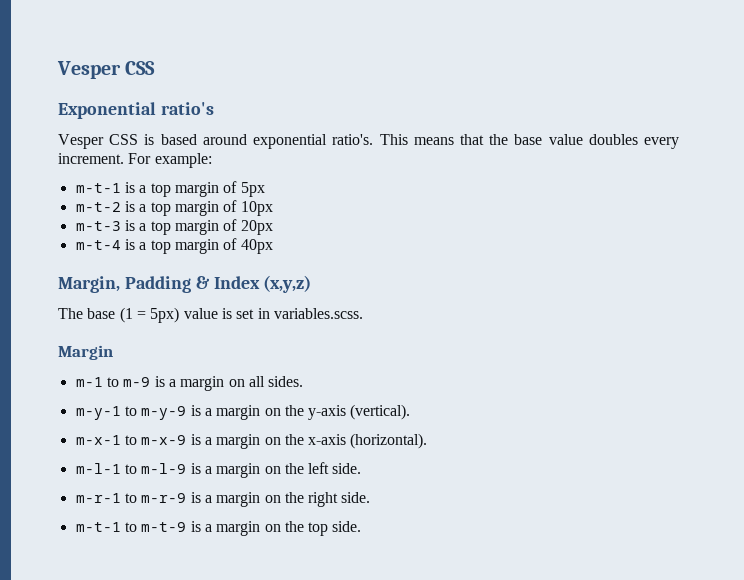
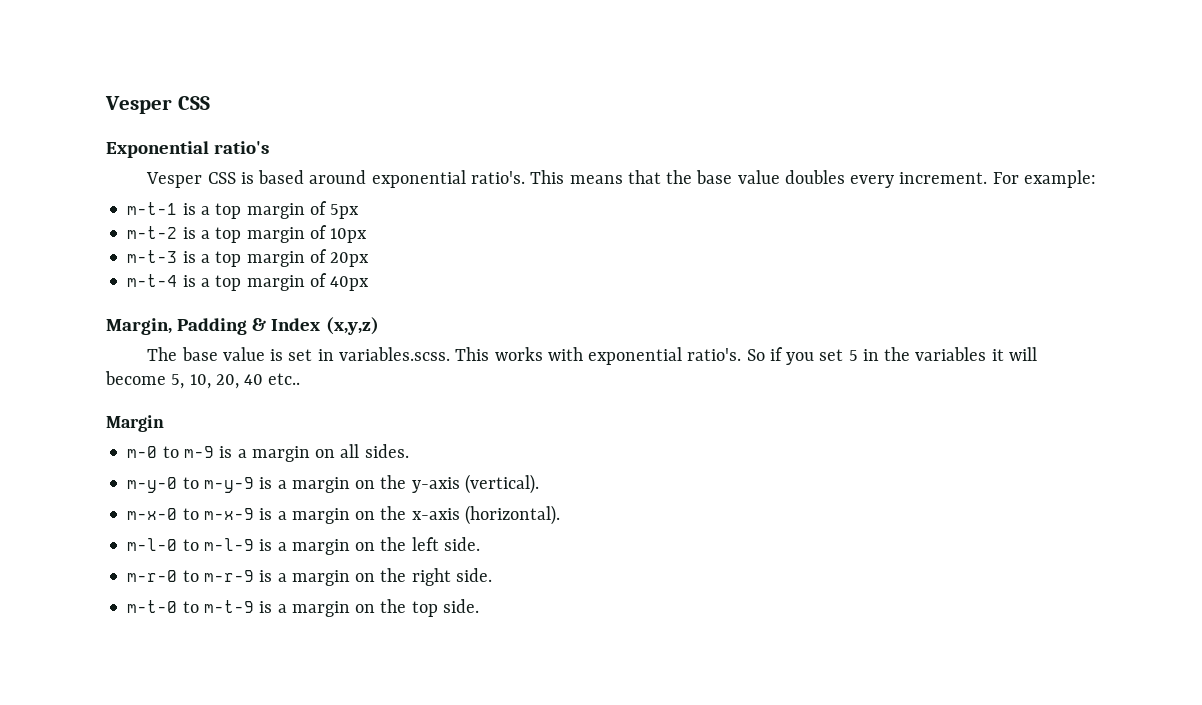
[119,307,180,323] (1 = 5px) -> (218, 354) none
(363, 313) none -> [455,347,1037,365] [105,371,301,389] This works with exponential ratio's. So if you set 5 in the variables it will become 5, 10, 20, 40 etc..
[75,377,103,387] m-1 -> [127,446,158,458] m-0
[75,406,121,420] m-y-1 -> [127,477,178,493] m-y-0
[75,435,121,445] m-x-1 -> [127,508,178,520] m-x-0
[75,463,121,474] m-l-1 -> [127,538,178,551] m-l-0
[75,493,121,503] m-r-1 -> [127,570,178,582] m-r-0
[75,522,121,532] m-t-1 -> [127,600,178,613] m-t-0

